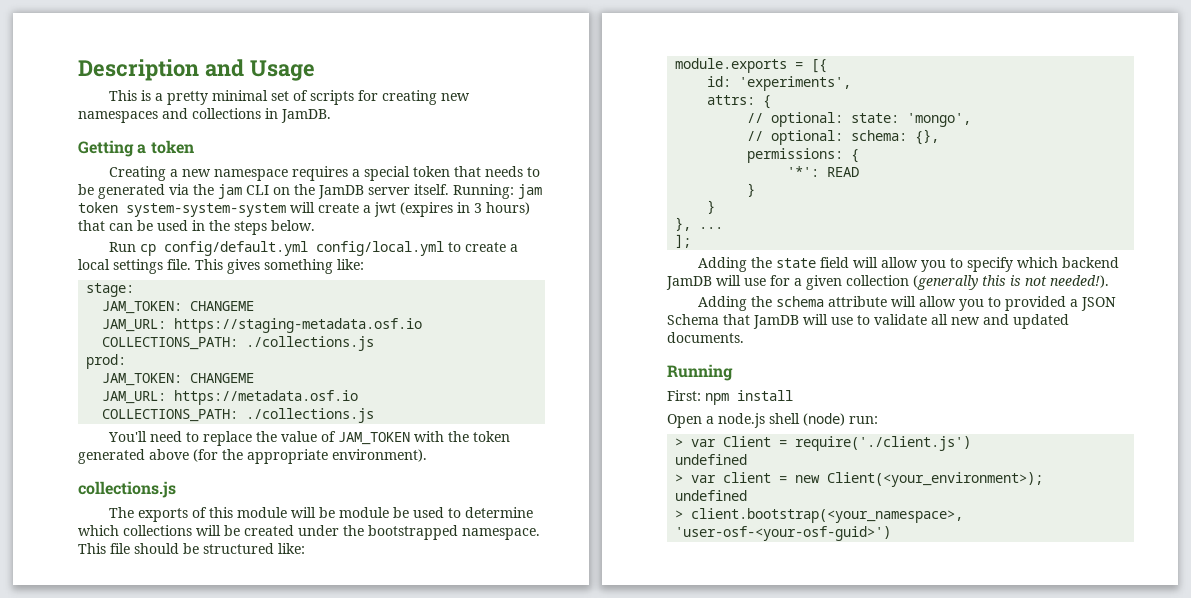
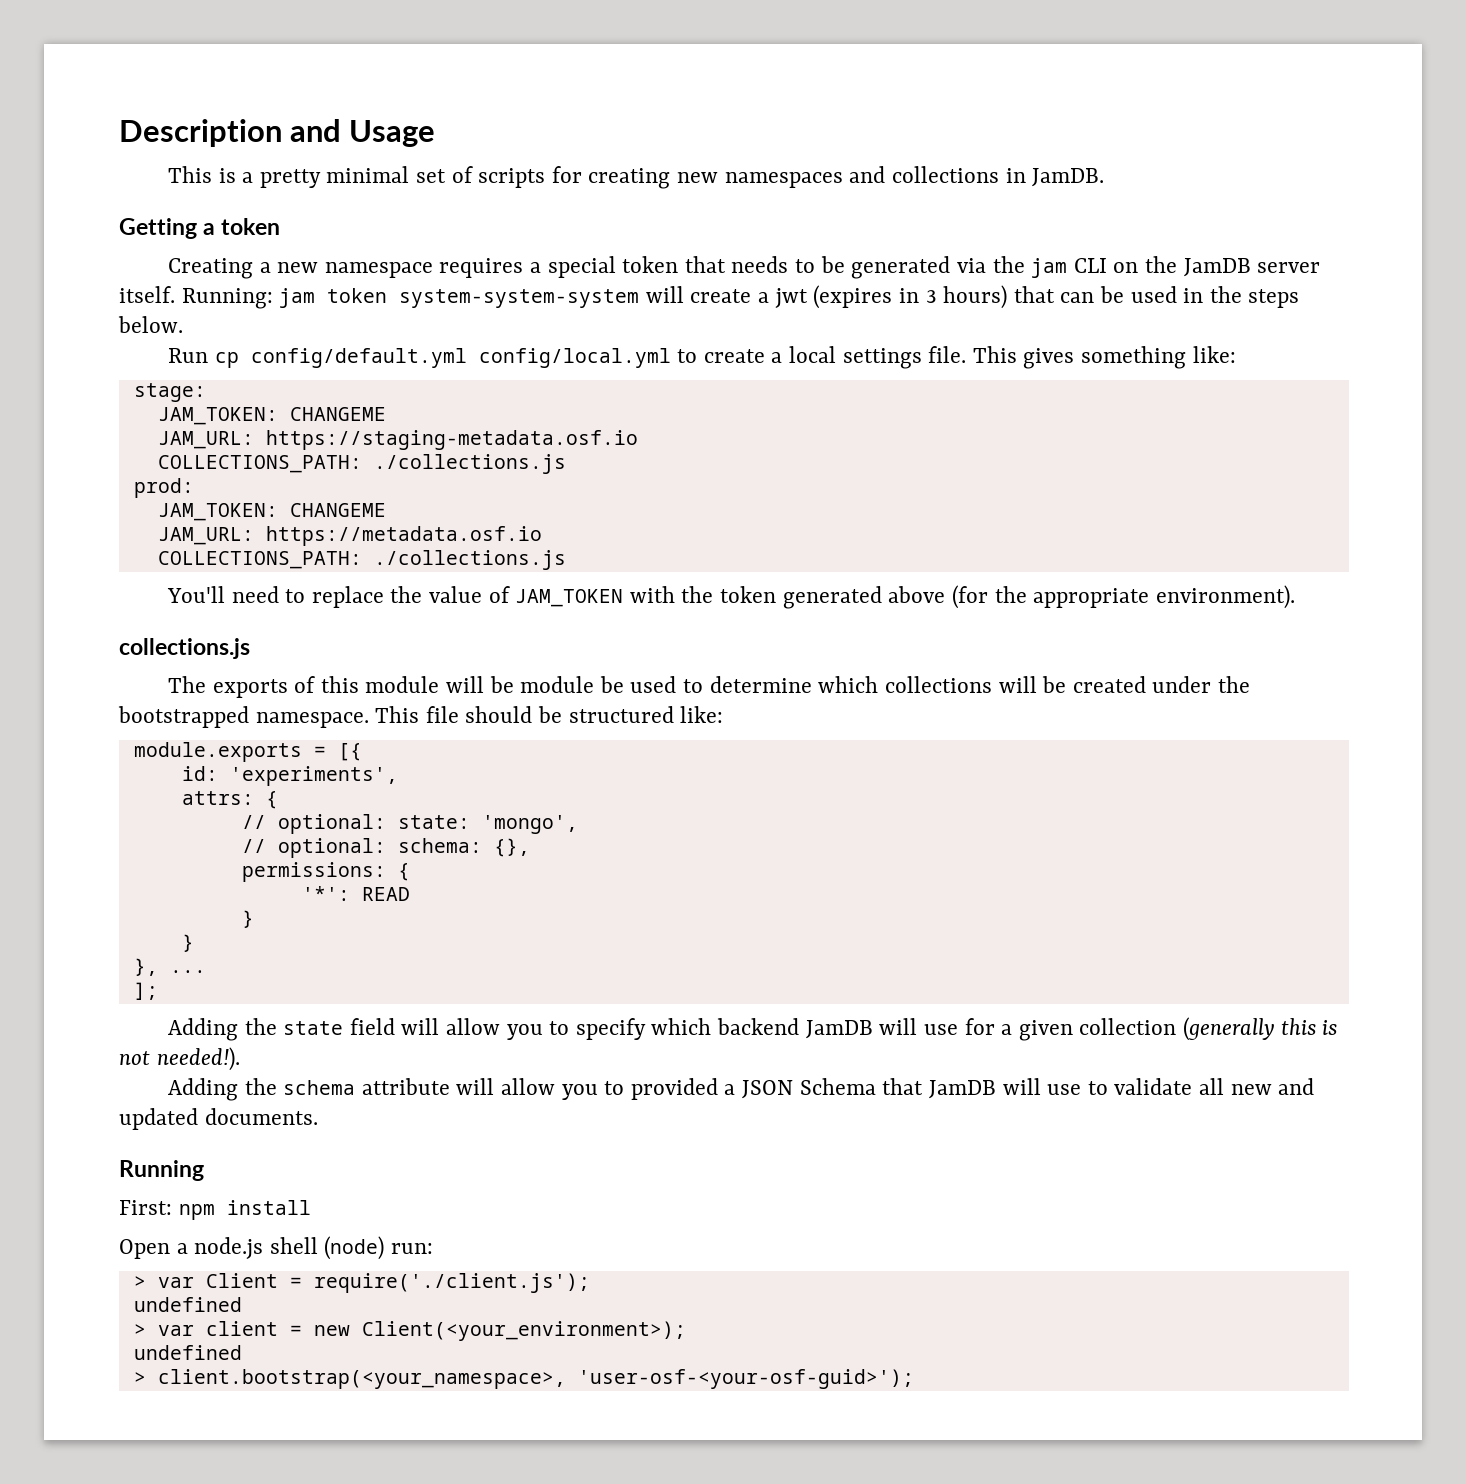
[795,436,972,451] require('./client.js') -> [313,1273,590,1293] require('./client.js');
[675,526,892,541] 'user-osf-<your-osf-guid>') -> [577,1369,914,1389] 'user-osf-<your-osf-guid>');

